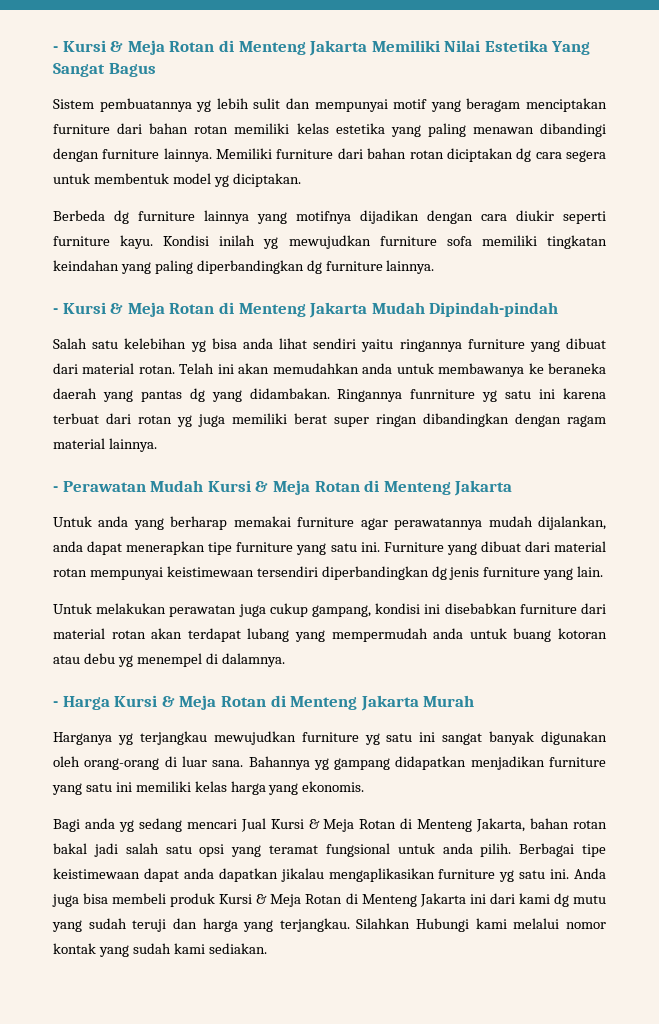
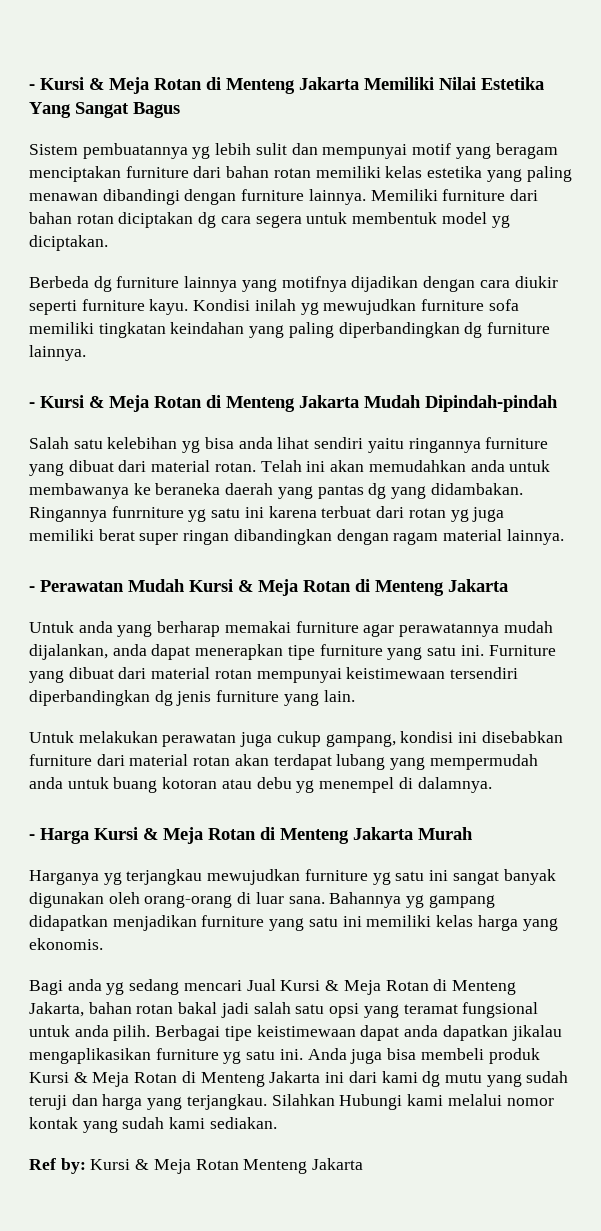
(267, 948) none -> [29,1158,364,1174] // Ref by: Kursi & Meja Rotan Menteng Jakarta

